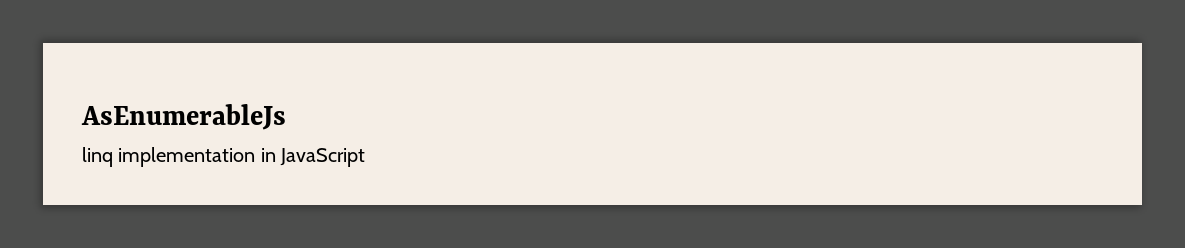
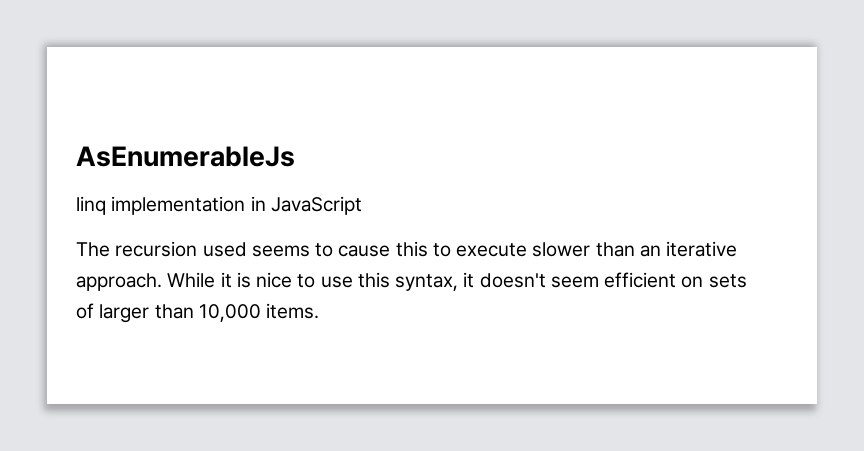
(366, 157) none -> [76,241,738,257] [76,272,747,291] [76,303,320,323] // The recursion used seems to cause this to execute slower than an iterative approach. While it is nice to use this syntax, it doesn't seem efficient on sets of larger than 10,000 items.

